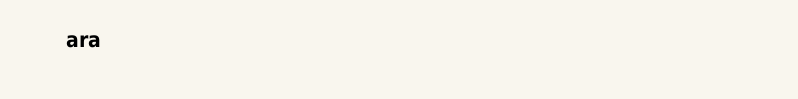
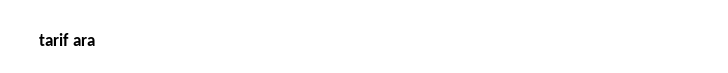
(66, 41) none -> [39,33,69,46] tarif

